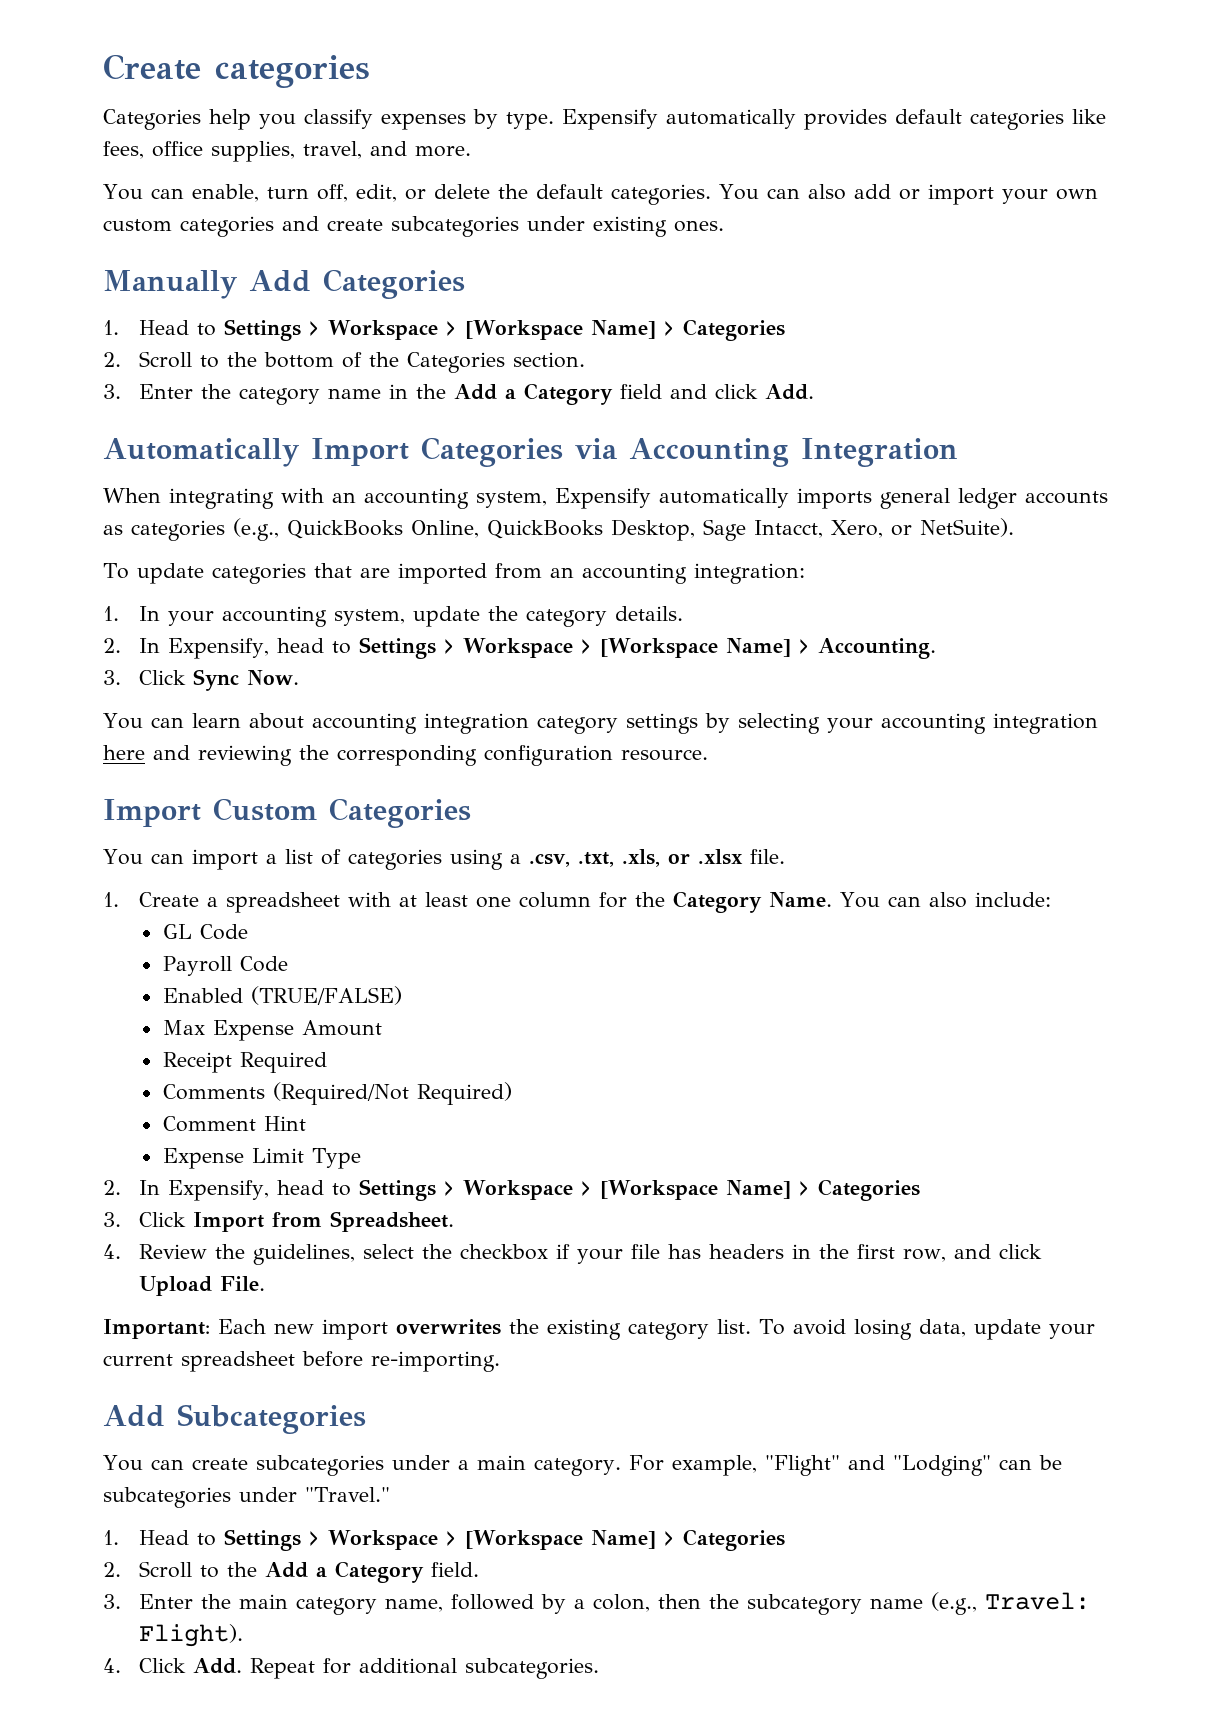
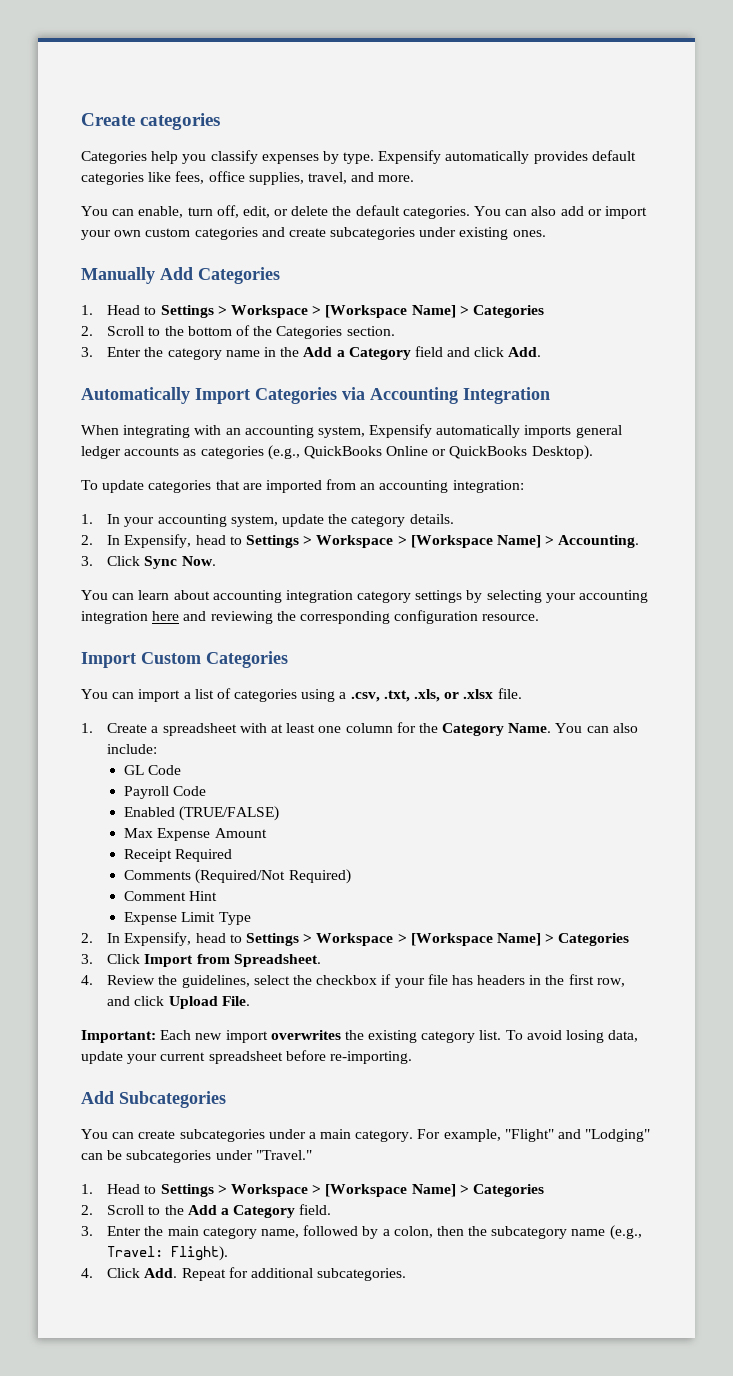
[411,518,1014,541] Online, QuickBooks Desktop, Sage Intacct, Xero, or NetSuite). -> [386,445,593,460] Online or QuickBooks Desktop).

